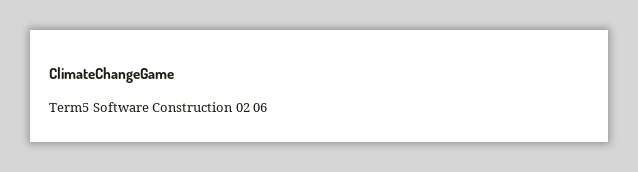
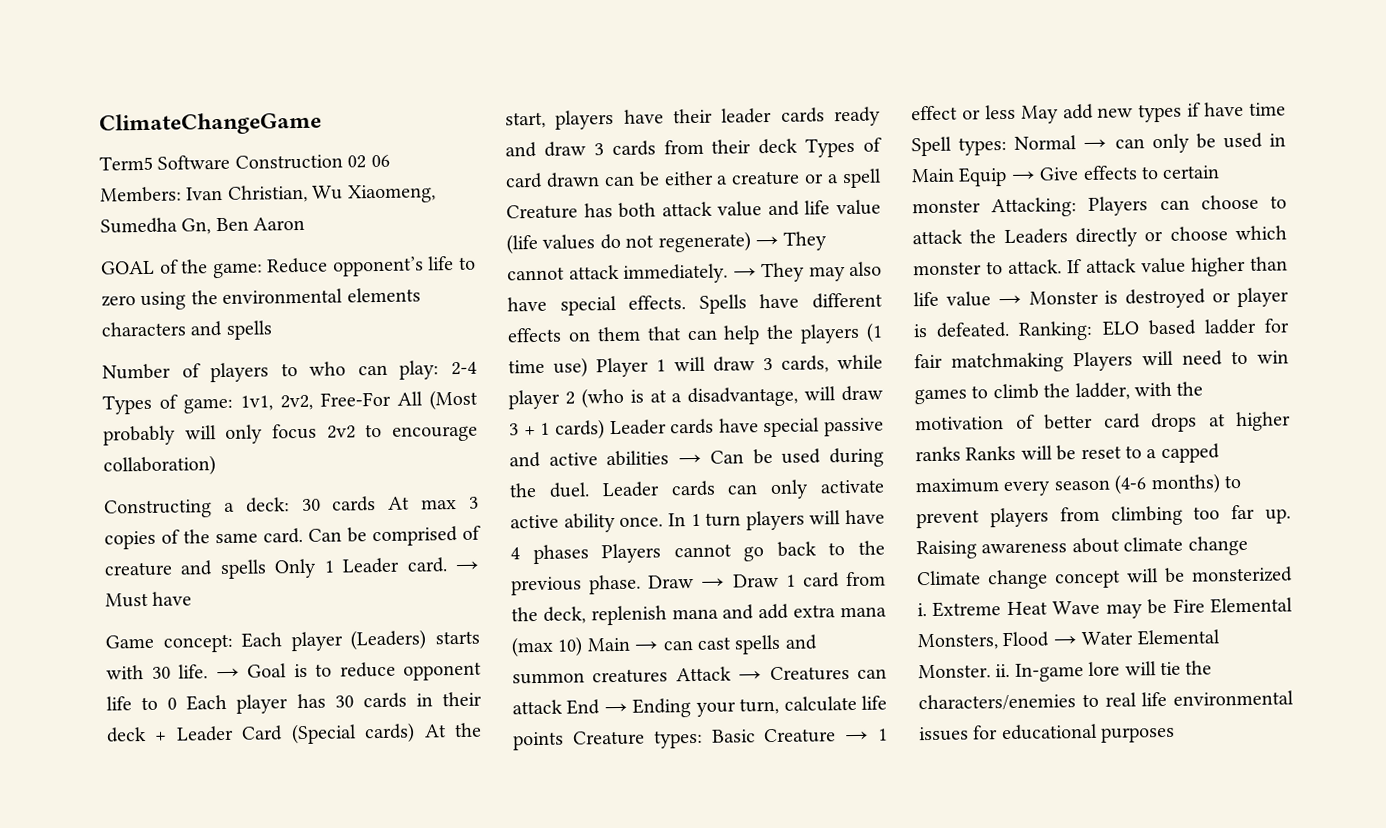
(268, 107) none -> [100,184,436,204] [100,216,306,235] [101,256,476,279] [101,287,421,311] [101,320,273,340] [102,360,477,383] [102,389,478,415] [103,423,479,446] [103,455,216,477] [104,496,479,519] [104,525,481,550] [104,557,479,580] [105,591,193,608] [105,629,480,653] [106,661,482,681] [106,691,482,714] [106,722,482,745] [505,106,881,130] [505,137,882,158] [505,168,882,189] [506,199,881,220] [506,231,828,255] [507,261,882,284] [507,292,883,316] [507,322,883,345] [508,354,883,378] [508,385,883,410] [509,417,884,440] [509,447,884,468] [509,479,885,500] [510,509,885,533] [510,540,885,565] [511,571,886,596] [511,603,887,626] [511,634,818,658] [512,666,887,685] [512,695,887,718] [513,728,888,751] [911,101,1286,124] [911,132,1286,157] [911,165,1221,187] [912,194,1287,218] [912,225,1287,248] [913,256,1288,277] [913,287,1289,309] [913,318,1290,341] [914,350,1289,373] [914,381,1204,405] [915,411,1291,433] [915,443,1220,464] [915,473,1241,497] [916,504,1291,529] [916,535,1248,560] [917,566,1293,590] [917,597,1293,619] [917,629,1220,651] [918,660,1213,682] [918,690,1294,712] [919,723,1176,743] Members: Ivan Christian, Wu Xiaomeng, Sumedha Gn, Ben Aaron // GOAL of the game: Reduce opponent’s life to zero using the environmental elements characters and spells // Number of players to who can play: 2-4 Types of game: 1v1, 2v2, Free-For All (Most probably will only focus 2v2 to encourage collaboration) // Constructing a deck: 30 cards At max 3 copies of the same card. Can be comprised of creature and spells Only 1 Leader card. → Must have // Game concept: Each player (Leaders) starts with 30 life. → Goal is to reduce opponent life to 0 Each player has 30 cards in their deck + Leader Card (Special cards) At the start, players have their leader cards ready and draw 3 cards from their deck Types of card drawn can be either a creature or a spell Creature has both attack value and life value (life values do not regenerate) → They cannot attack immediately. → They may also have special effects. Spells have different effects on them that can help the players (1 time use) Player 1 will draw 3 cards, while player 2 (who is at a disadvantage, will draw 3 + 1 cards) Leader cards have special passive and active abilities → Can be used during the duel. Leader cards can only activate active ability once. In 1 turn players will have 4 phases Players cannot go back to the previous phase. Draw → Draw 1 card from the deck, replenish mana and add extra mana (max 10) Main → can cast spells and summon creatures Attack → Creatures can attack End → Ending your turn, calculate life points Creature types: Basic Creature → 1 effect or less May add new types if have time Spell types: Normal → can only be used in Main Equip → Give effects to certain monster Attacking: Players can choose to attack the Leaders directly or choose which monster to attack. If attack value higher than life value → Monster is destroyed or player is defeated. Ranking: ELO based ladder for fair matchmaking Players will need to win games to climb the ladder, with the motivation of better card drops at higher ranks Ranks will be reset to a capped maximum every season (4-6 months) to prevent players from climbing too far up. Raising awareness about climate change Climate change concept will be monsterized i. Extreme Heat Wave may be Fire Elemental Monsters, Flood → Water Elemental Monster. ii. In-game lore will tie the characters/enemies to real life environmental issues for educational purposes

